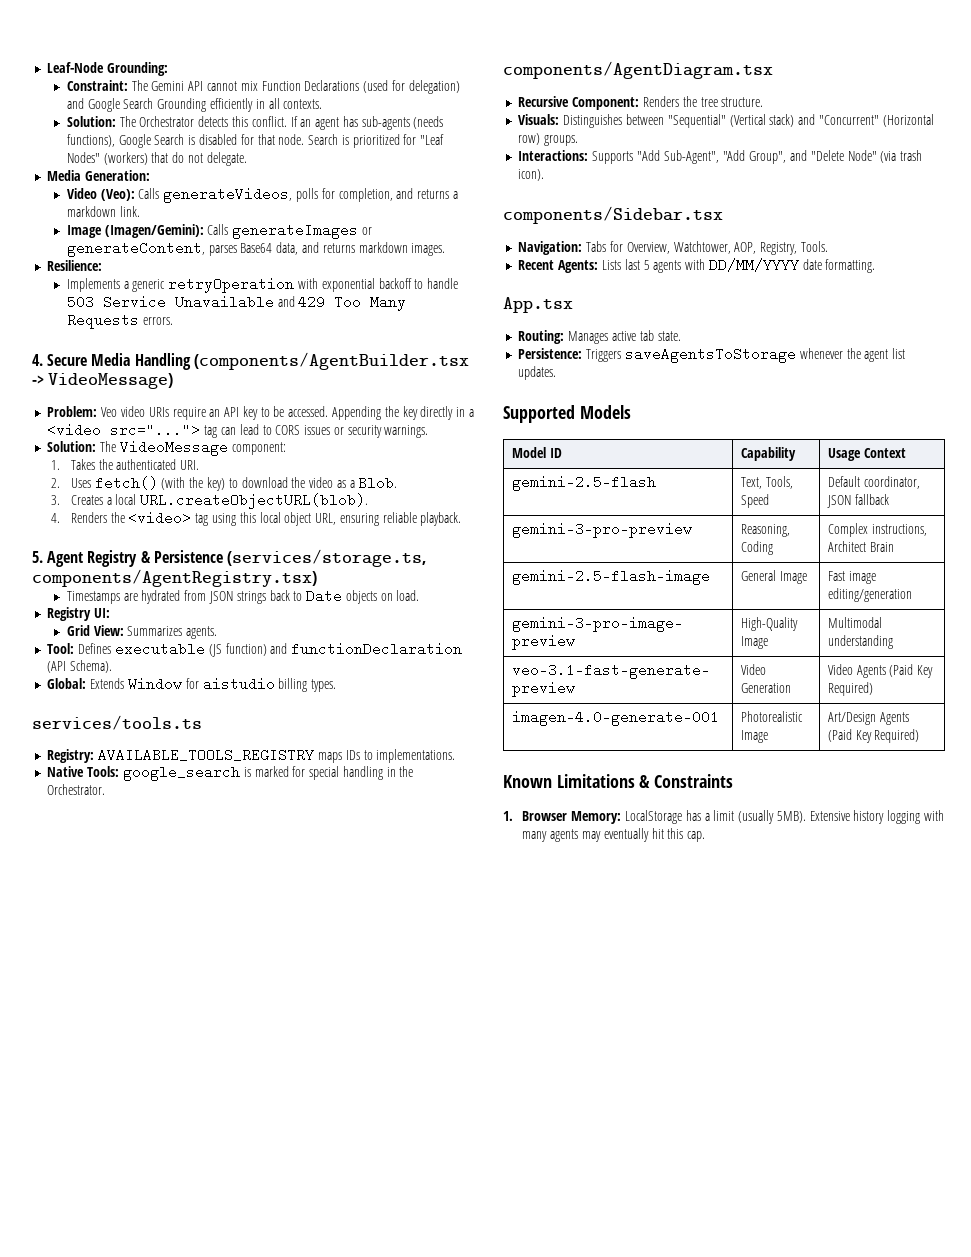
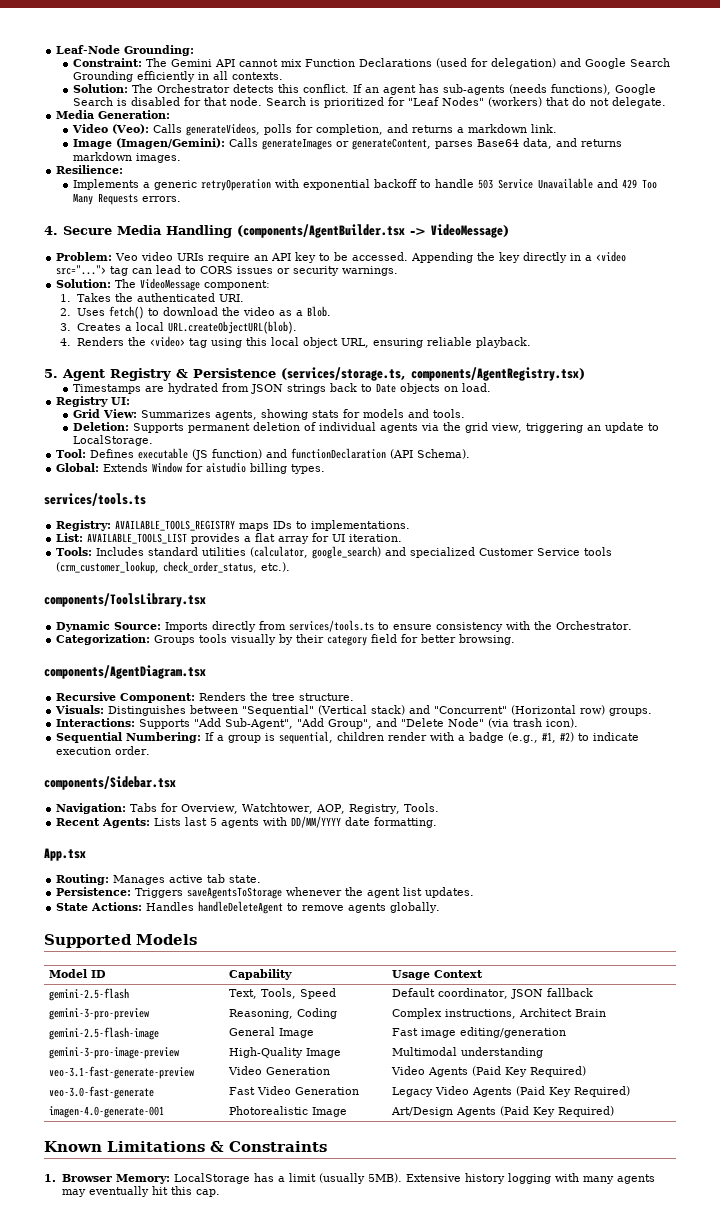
[161,477,225,491] (with the key) -> (144, 312) none
[186,626,218,639] agents. -> [214,409,465,420] [72,422,659,433] [72,435,153,446] agents, showing stats for models and tools. // Deletion: Supports permanent deletion of individual agents via the grid view, triggering an update to LocalStorage.
[47,765,414,781] [47,784,106,795] Native Tools: google_search is marked for special handling in the Orchestrator. -> [56,533,403,544] [56,546,613,559] [56,561,291,574] [44,593,206,607] [56,620,633,632] [56,634,516,646] List: AVAILABLE_TOOLS_LIST provides a flat array for UI iteration. // Tools: Includes standard utilities (calculator, google_search) and specialized Customer Service tools (crm_customer_lookup, check_order_status, etc.). // components/ToolsLibrary.tsx // Dynamic Source: Imports directly from services/tools.ts to ensure consistency with the Orchestrator. // Categorization: Groups tools visually by their category field for better browsing.
(545, 175) none -> [56,731,640,744] [56,746,151,755] // Sequential Numbering: If a group is sequential, children render with a badge (e.g., #1, #2) to indicate execution order.
(557, 373) none -> [56,901,441,914] // State Actions: Handles handleDeleteAgent to remove agents globally.
(873, 689) none -> [48,1086,154,1099] [228,1086,359,1095] [391,1086,630,1097] // veo-3.0-fast-generate | Fast Video Generation | Legacy Video Agents (Paid Key Required)

